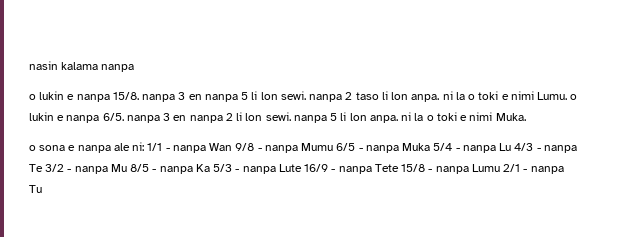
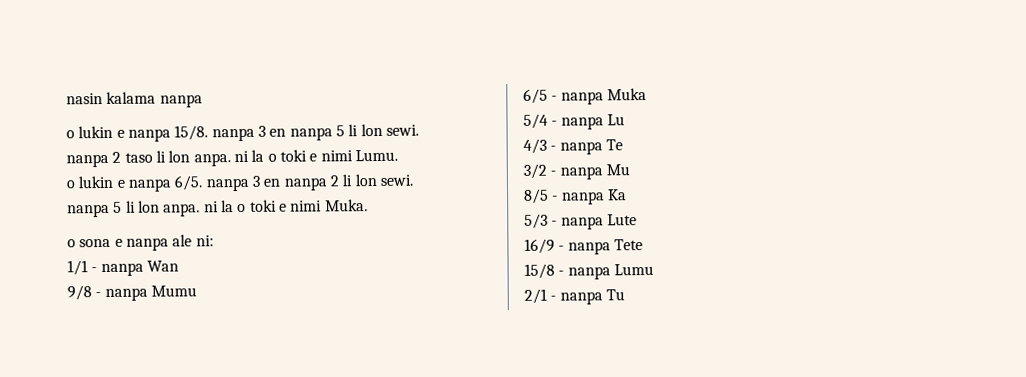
(306, 95) none -> (419, 130) //
(568, 96) none -> (398, 155) //
(291, 116) none -> (413, 180) //
(145, 146) none -> (214, 241) //
(233, 147) none -> (179, 266) //
(334, 147) none -> (197, 291) //
(431, 147) none -> (647, 94) //
(512, 147) none -> (625, 120) //
(43, 168) none -> (623, 145) //
(127, 168) none -> (630, 170) //
(210, 168) none -> (627, 195) //
(302, 168) none -> (637, 220) //
(399, 168) none -> (643, 245) //
(500, 168) none -> (654, 269) //

